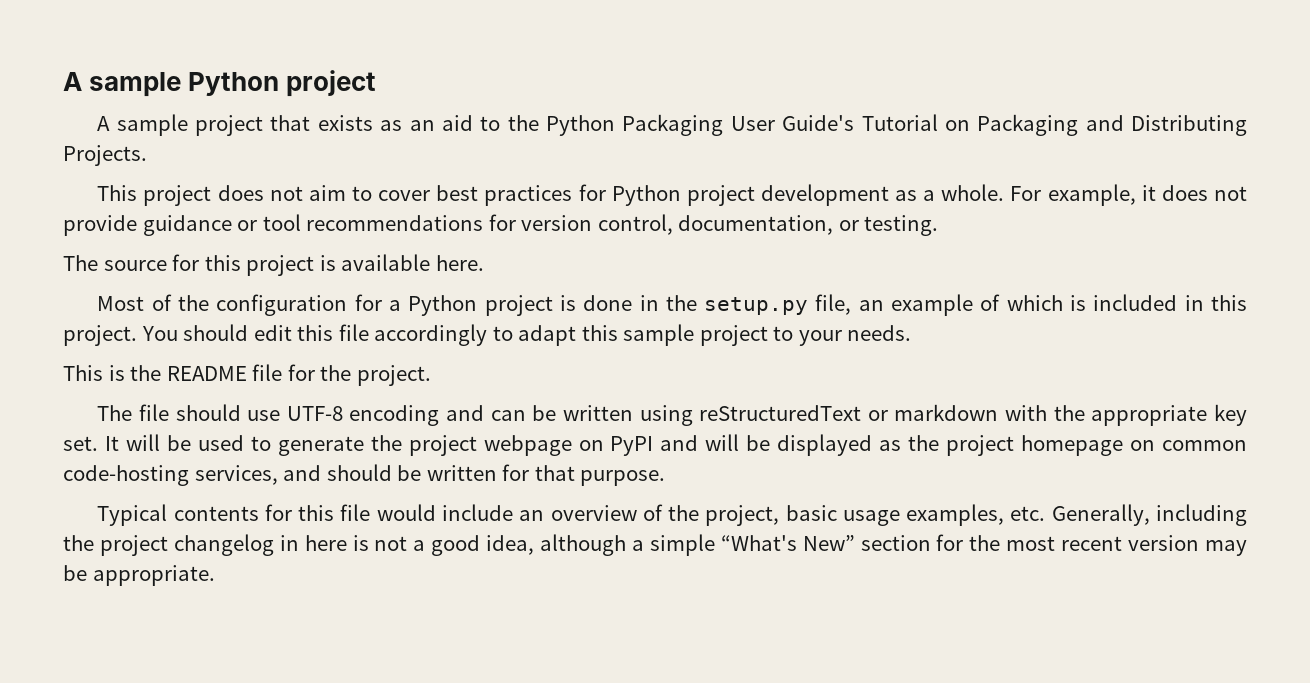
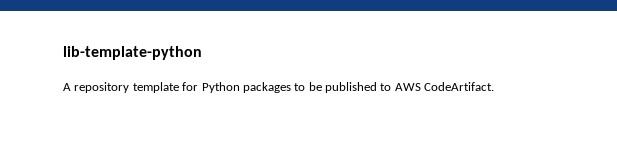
[63,70,377,97] [97,114,1247,136] [63,145,147,166] [97,184,1248,206] [63,214,939,236] [63,254,484,276] [97,294,1248,316] [63,324,912,346] [63,364,431,386] [97,404,1247,426] [63,434,1248,456] [63,464,666,486] [97,504,1248,526] [63,534,1248,556] [63,565,215,586] A sample Python project // A sample project that exists as an aid to the Python Packaging User Guide's Tutorial on Packaging and Distributing Projects. // This project does not aim to cover best practices for Python project development as a whole. For example, it does not provide guidance or tool recommendations for version control, documentation, or testing. // The source for this project is available here. // Most of the configuration for a Python project is done in the setup.py file, an example of which is included in this project. You should edit this file accordingly to adapt this sample project to your needs. // This is the README file for the project. // The file should use UTF-8 encoding and can be written using reStructuredText or markdown with the appropriate key set. It will be used to generate the project webpage on PyPI and will be displayed as the project homepage on common code-hosting services, and should be written for that purpose. // Typical contents for this file would include an overview of the project, basic usage examples, etc. Generally, including the project changelog in here is not a good idea, although a simple “What's New” section for the most recent version may be appropriate. -> [63,46,202,60] [63,82,495,93] lib-template-python // A repository template for Python packages to be published to AWS CodeArtifact.

